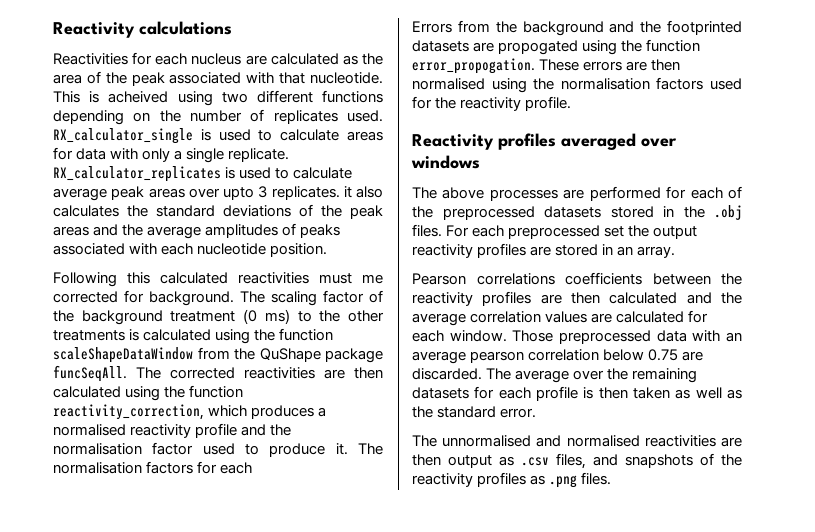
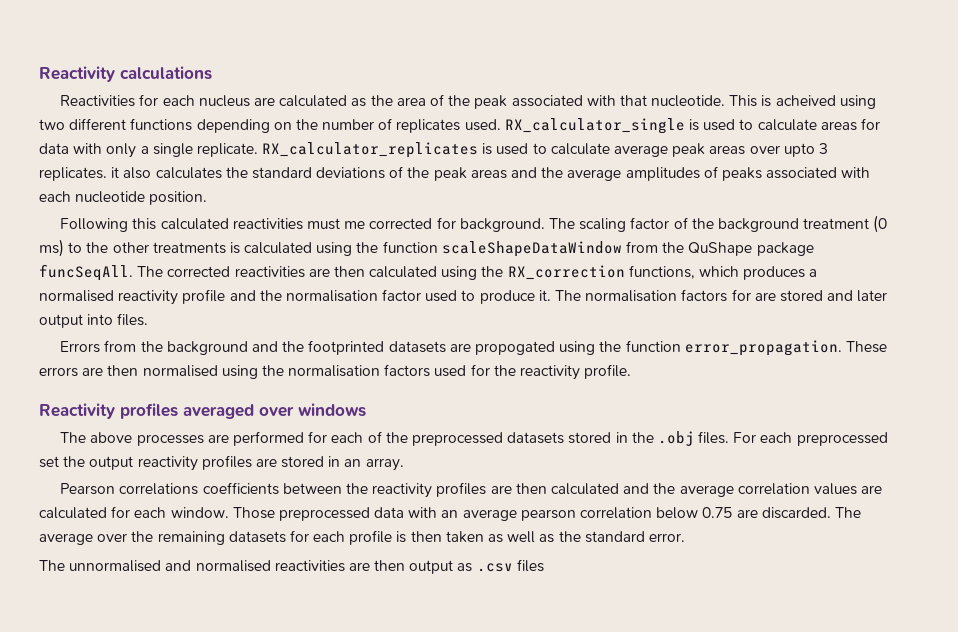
[189,385,244,398] [53,404,204,420] function reactivity_correction, -> [507,265,695,280] RX_correction functions,
[220,462,253,474] each -> [754,290,888,302] [39,313,149,328] are stored and later output into files.
[412,58,535,74] error_propogation. -> [684,340,842,356] error_propagation.
[556,453,742,469] [412,472,612,488] files, and snapshots of the reactivity profiles as .png files. -> [516,559,544,572] files

